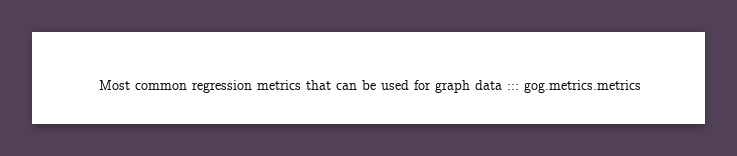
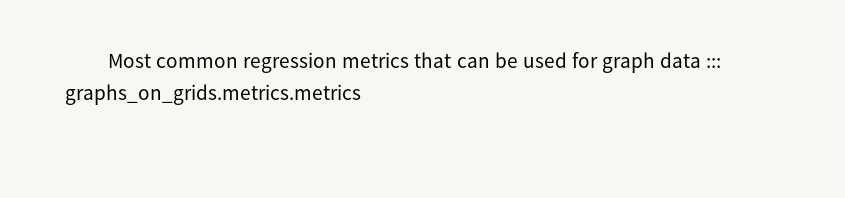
[524,80,641,93] gog.metrics.metrics -> [65,84,361,105] graphs_on_grids.metrics.metrics

